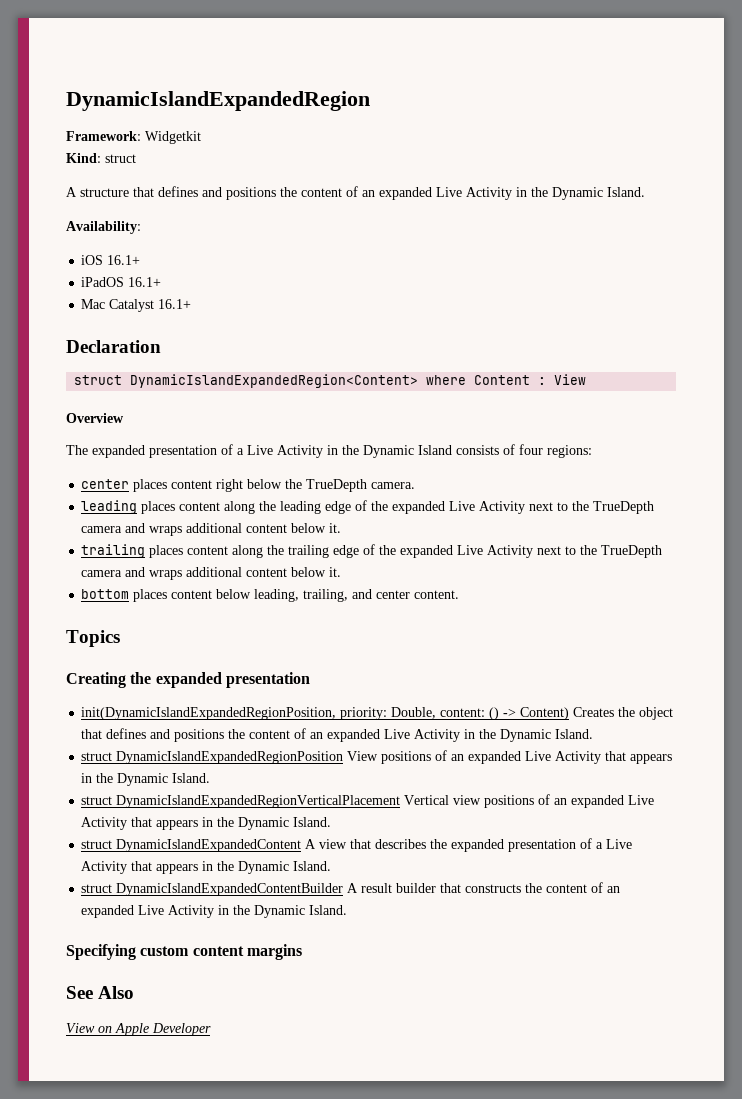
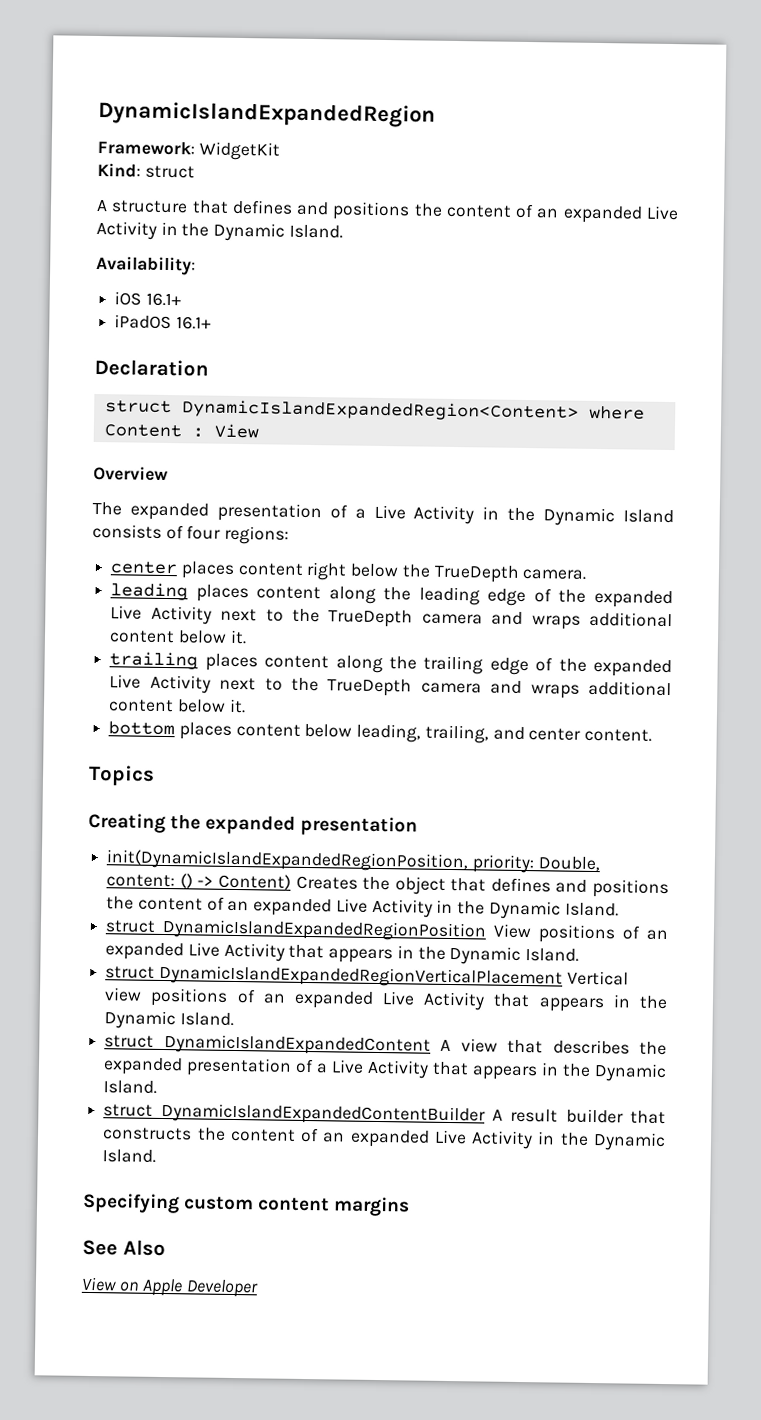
[145,131,201,144] Widgetkit -> [198,141,280,161] WidgetKit
[81,299,192,312] // Mac Catalyst 16.1+ -> (211, 323) none

